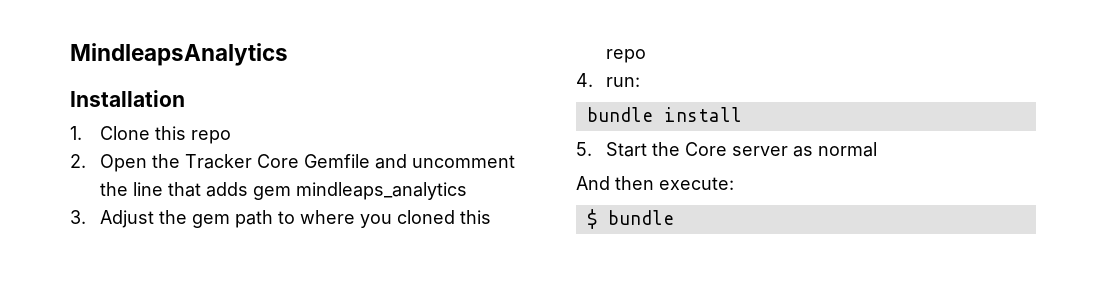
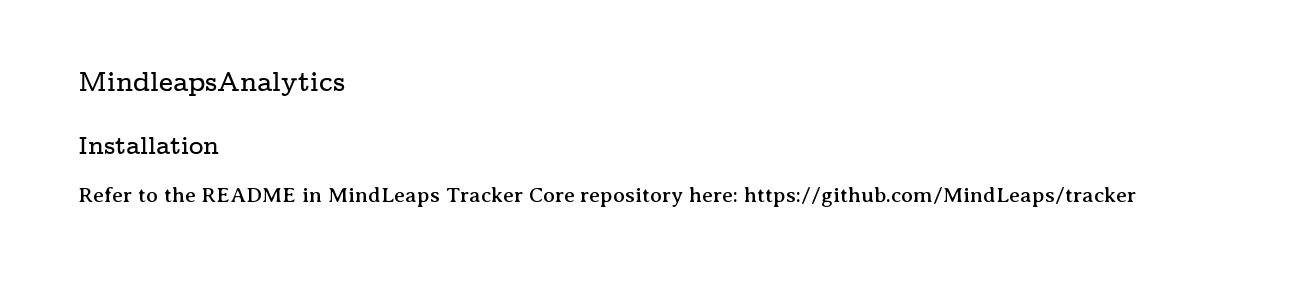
[70,126,232,144] [70,154,516,172] [100,182,468,200] [70,210,492,228] [606,49,647,63] [576,73,641,87] [586,107,742,122] [576,142,878,157] [576,176,734,190] [586,209,674,229] 1. Clone this repo // 2. Open the Tracker Core Gemfile and uncomment the line that adds gem mindleaps_analytics // 3. Adjust the gem path to where you cloned this repo // 4. run: // bundle install // 5. Start the Core server as normal // And then execute: // $ bundle -> [78,187,1137,207] Refer to the README in MindLeaps Tracker Core repository here: https://github.com/MindLeaps/tracker

